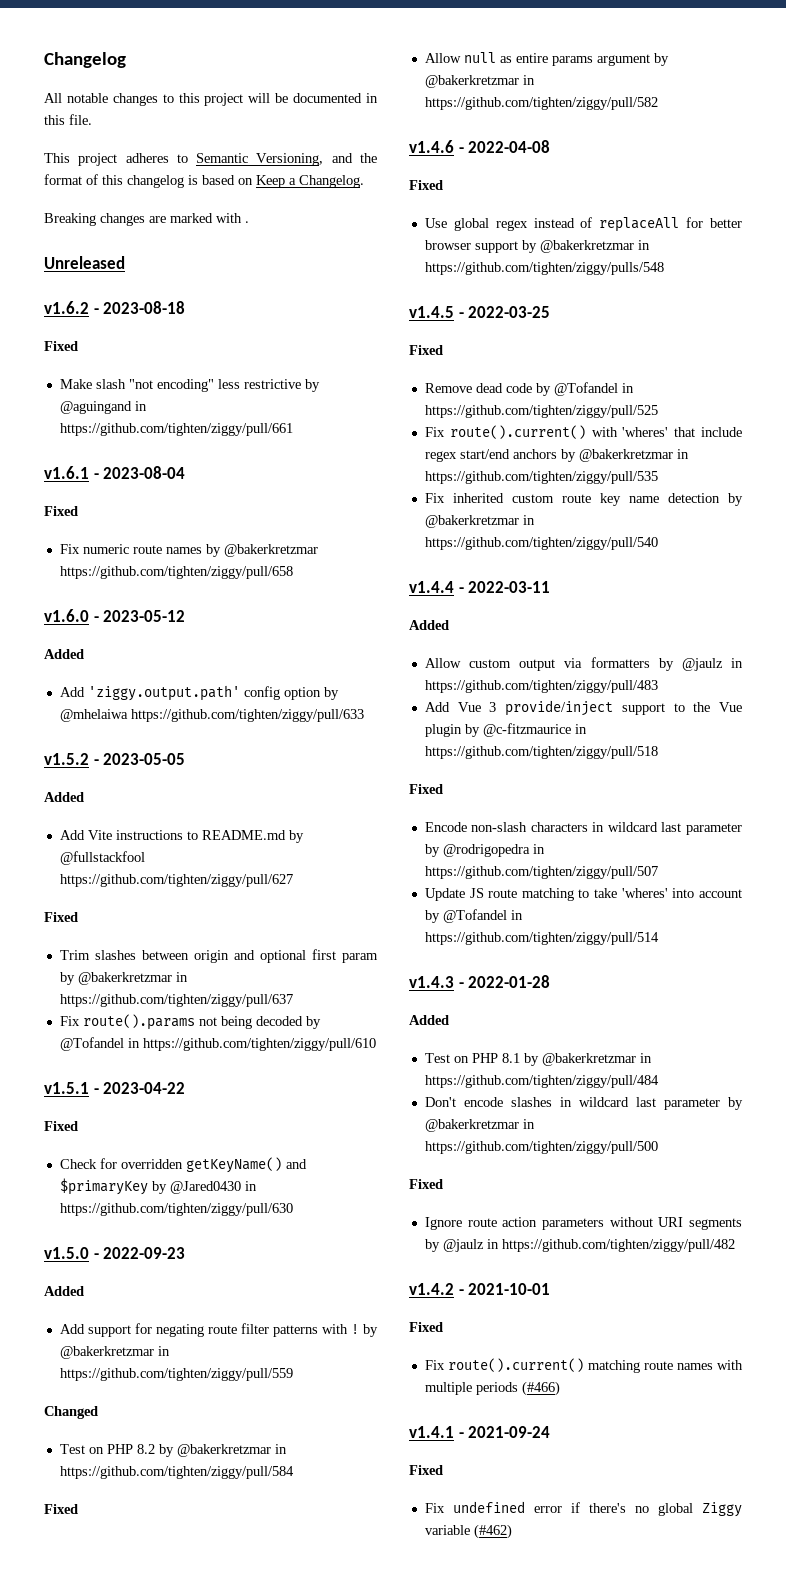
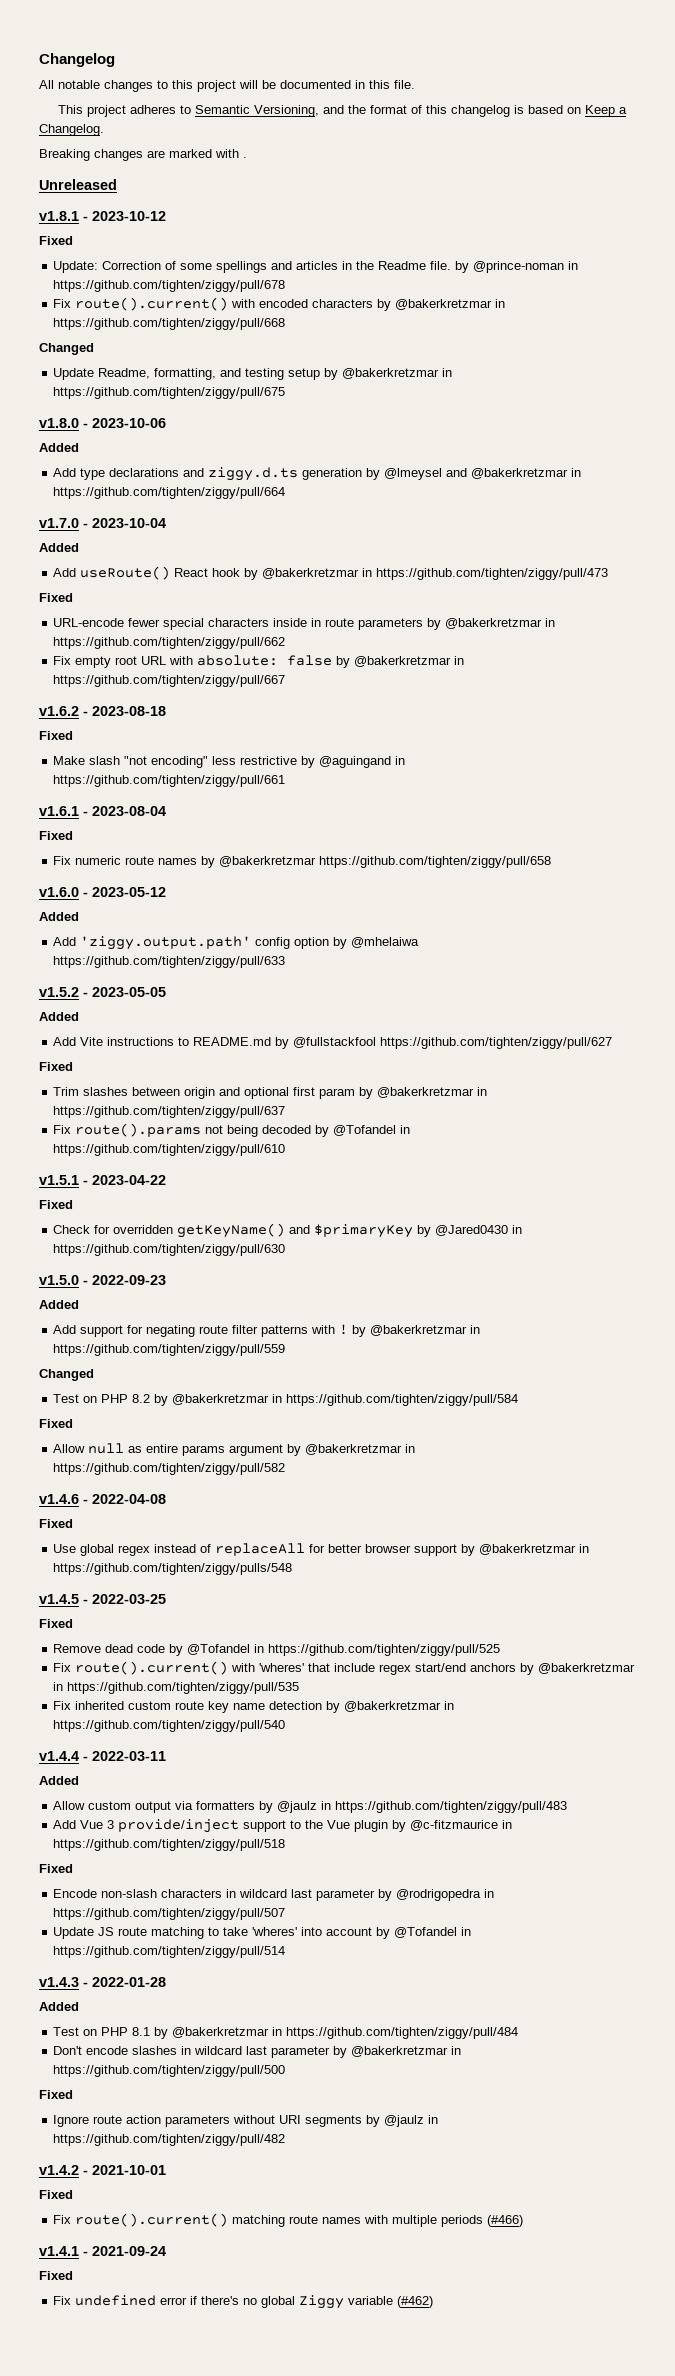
(125, 262) none -> [39,211,166,221] [39,236,73,245] [53,261,579,273] [53,280,286,292] [53,297,506,311] [53,318,286,330] [39,343,94,355] [53,368,453,380] [53,387,286,399] [39,418,166,428] [39,443,79,452] [53,467,582,481] [53,487,286,499] [39,518,166,528] [39,543,79,552] [53,566,609,580] [39,593,73,602] [53,618,556,630] [53,637,286,649] [53,655,465,668] [53,675,286,687] // v1.8.1 - 2023-10-12 // Fixed // Update: Correction of some spellings and articles in the Readme file. by @prince-noman in https://github.com/tighten/ziggy/pull/678 // Fix route().current() with encoded characters by @bakerkretzmar in https://github.com/tighten/ziggy/pull/668 // Changed // Update Readme, formatting, and testing setup by @bakerkretzmar in https://github.com/tighten/ziggy/pull/675 // v1.8.0 - 2023-10-06 // Added // Add type declarations and ziggy.d.ts generation by @lmeysel and @bakerkretzmar in https://github.com/tighten/ziggy/pull/664 // v1.7.0 - 2023-10-04 // Added // Add useRoute() React hook by @bakerkretzmar in https://github.com/tighten/ziggy/pull/473 // Fixed // URL-encode fewer special characters inside in route parameters by @bakerkretzmar in https://github.com/tighten/ziggy/pull/662 // Fix empty root URL with absolute: false by @bakerkretzmar in https://github.com/tighten/ziggy/pull/667

